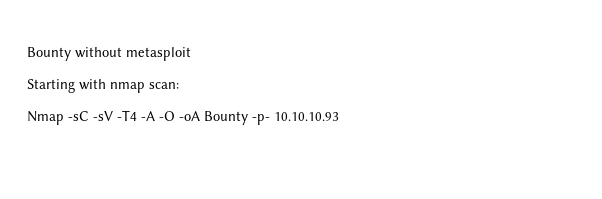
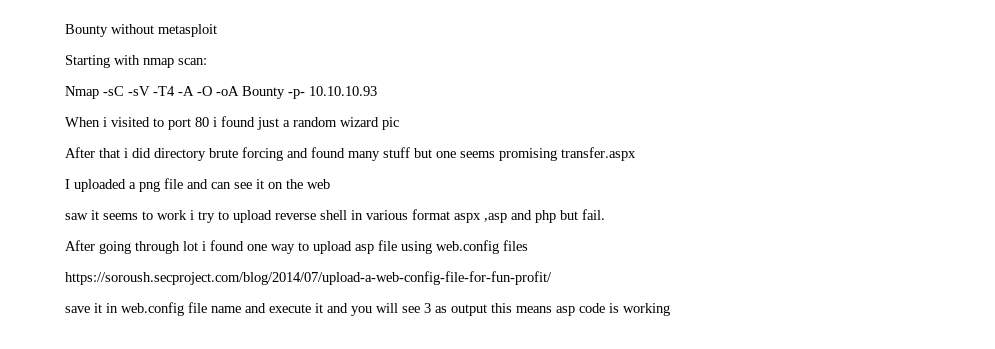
(339, 116) none -> [65,116,399,130] [65,147,636,161] [65,178,330,192] [65,209,605,223] [65,240,528,254] [65,271,552,285] [65,302,670,316] // When i visited to port 80 i found just a random wizard pic // After that i did directory brute forcing and found many stuff but one seems promising transfer.aspx // I uploaded a png file and can see it on the web // saw it seems to work i try to upload reverse shell in various format aspx ,asp and php but fail. // After going through lot i found one way to upload asp file using web.config files // https://soroush.secproject.com/blog/2014/07/upload-a-web-config-file-for-fun-profit/ // save it in web.config file name and execute it and you will see 3 as output this means asp code is working

